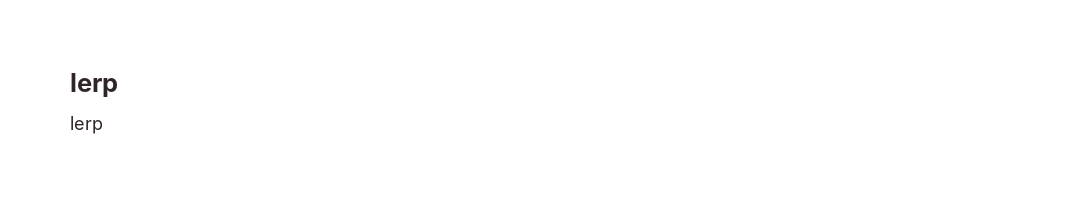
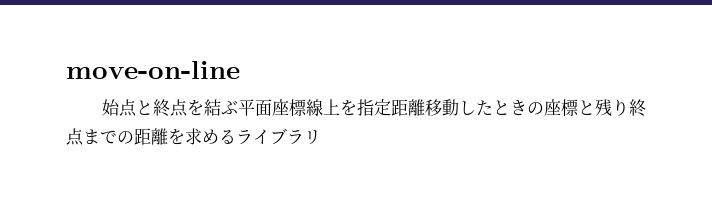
[70,73,118,97] [70,116,103,134] lerp // lerp -> [66,61,240,79] [101,99,646,117] [66,128,321,146] move-on-line // 始点と終点を結ぶ平面座標線上を指定距離移動したときの座標と残り終点までの距離を求めるライブラリ

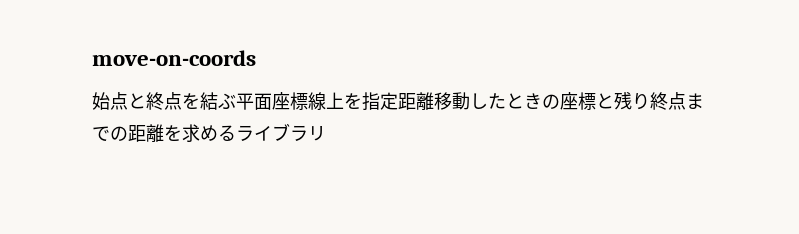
[66,61,240,79] move-on-line -> [92,50,256,66] move-on-coords

